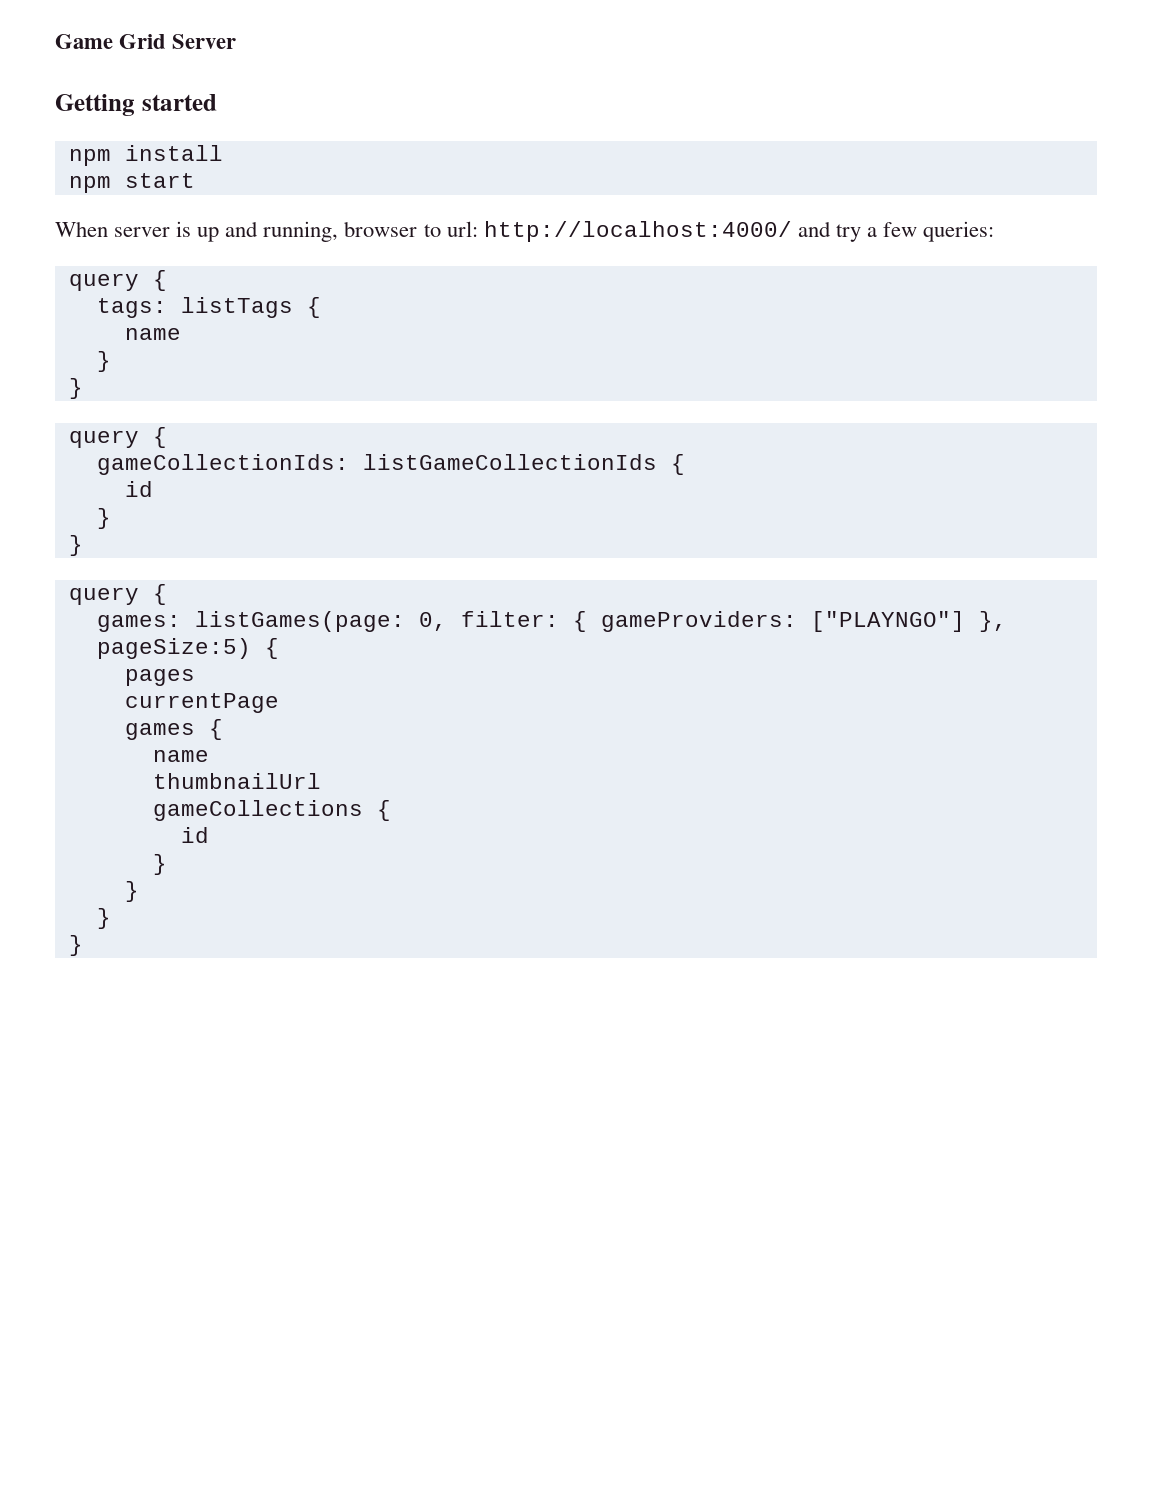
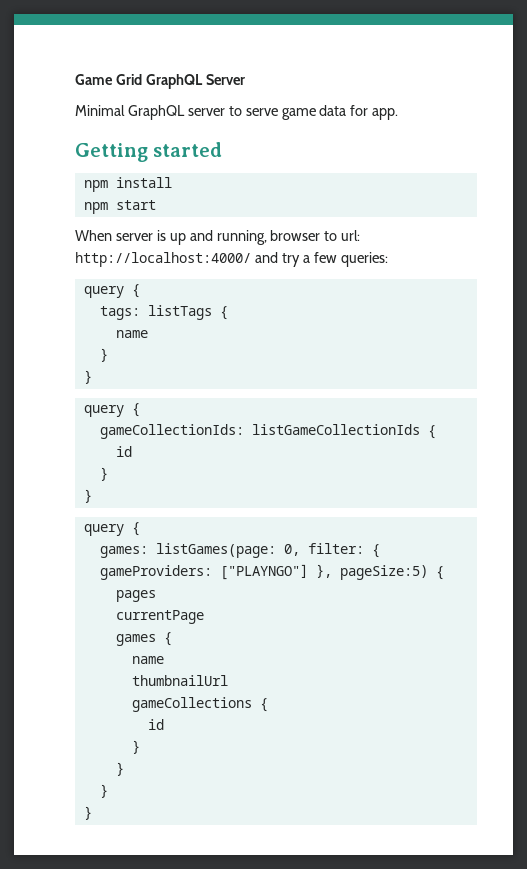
(167, 41) none -> [145,74,203,89] GraphQL
(237, 41) none -> [75,105,399,120] // Minimal GraphQL server to serve game data for app.

